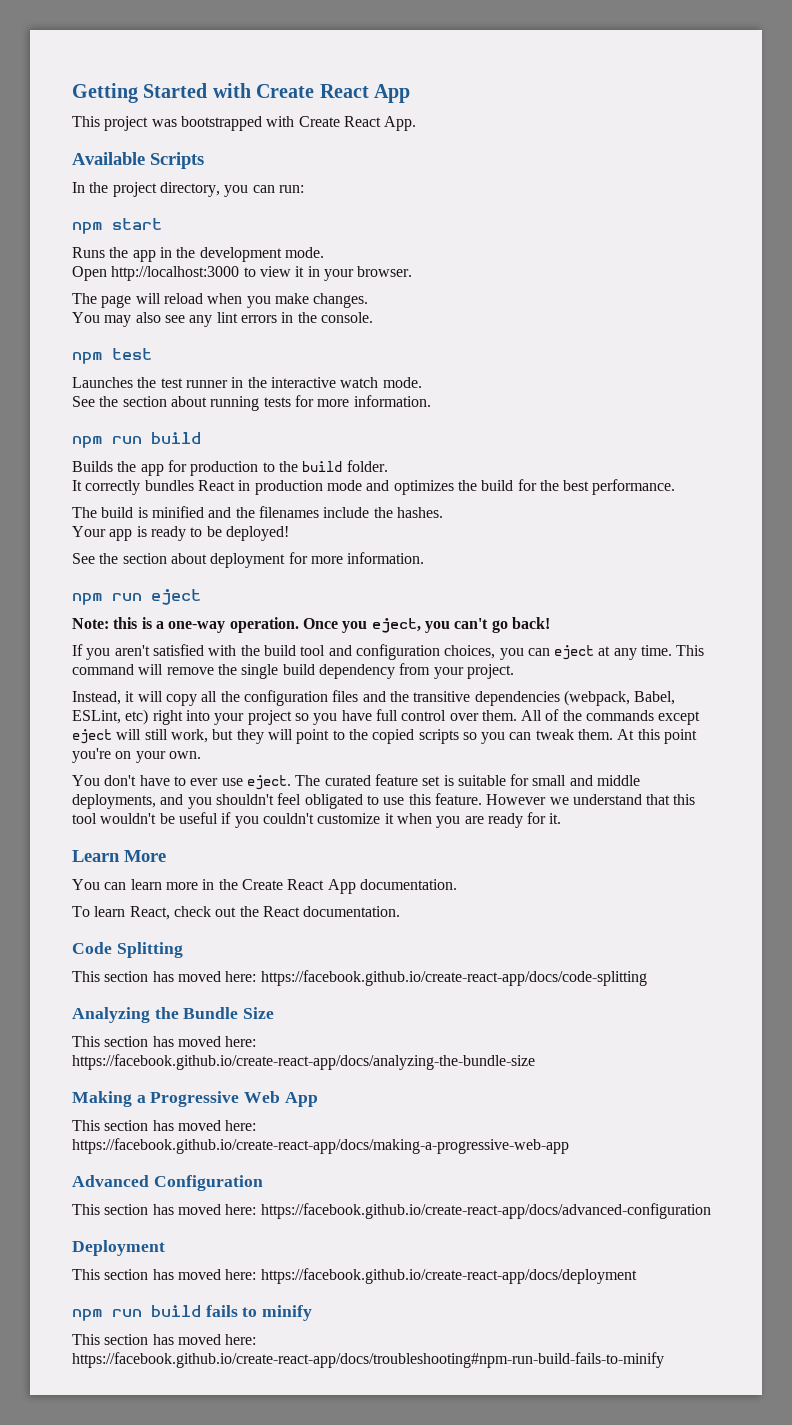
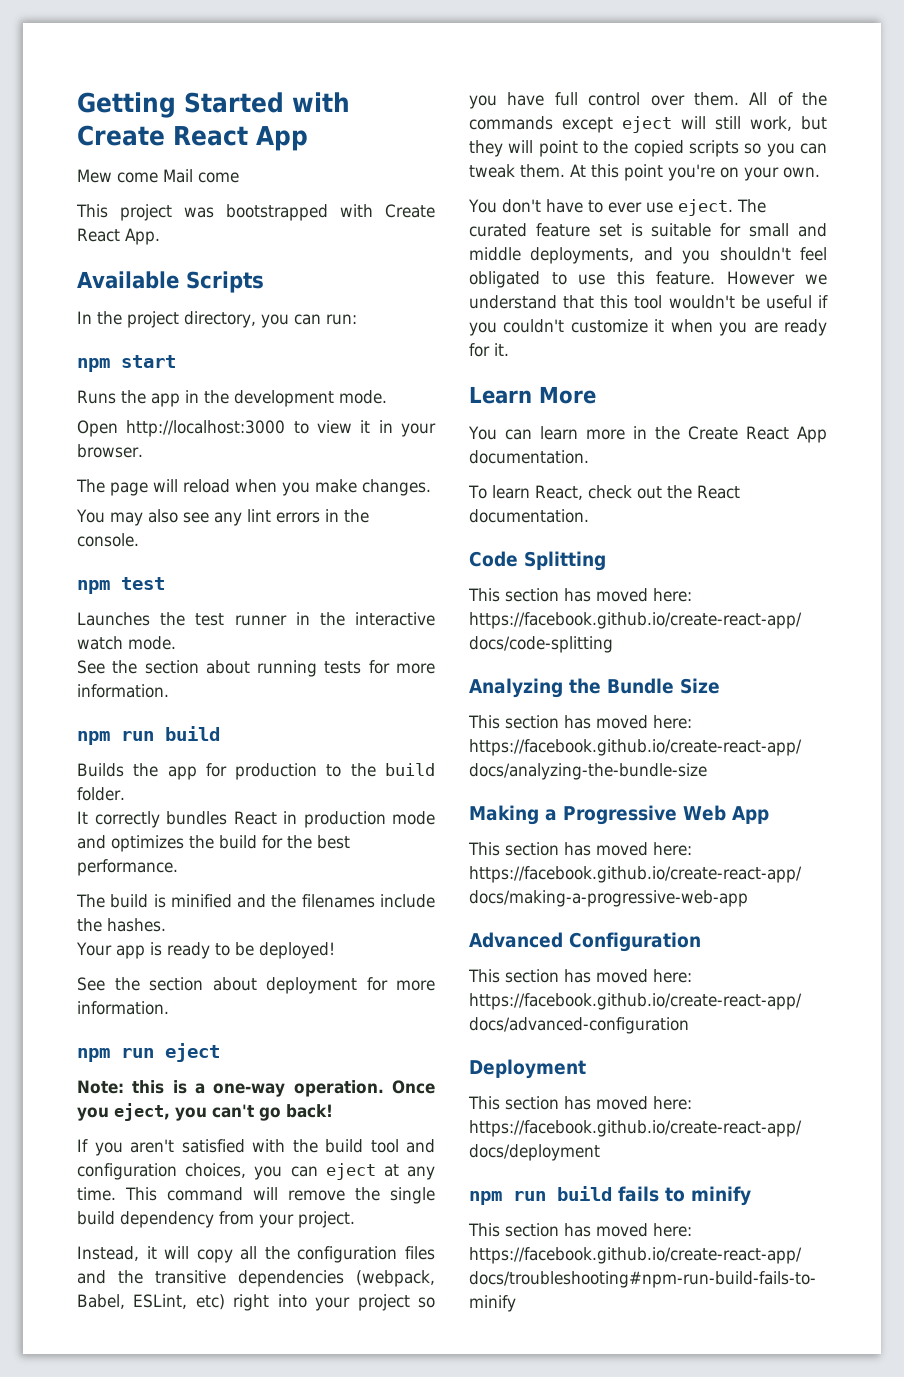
(410, 93) none -> [77,169,239,183] // Mew come Mail come

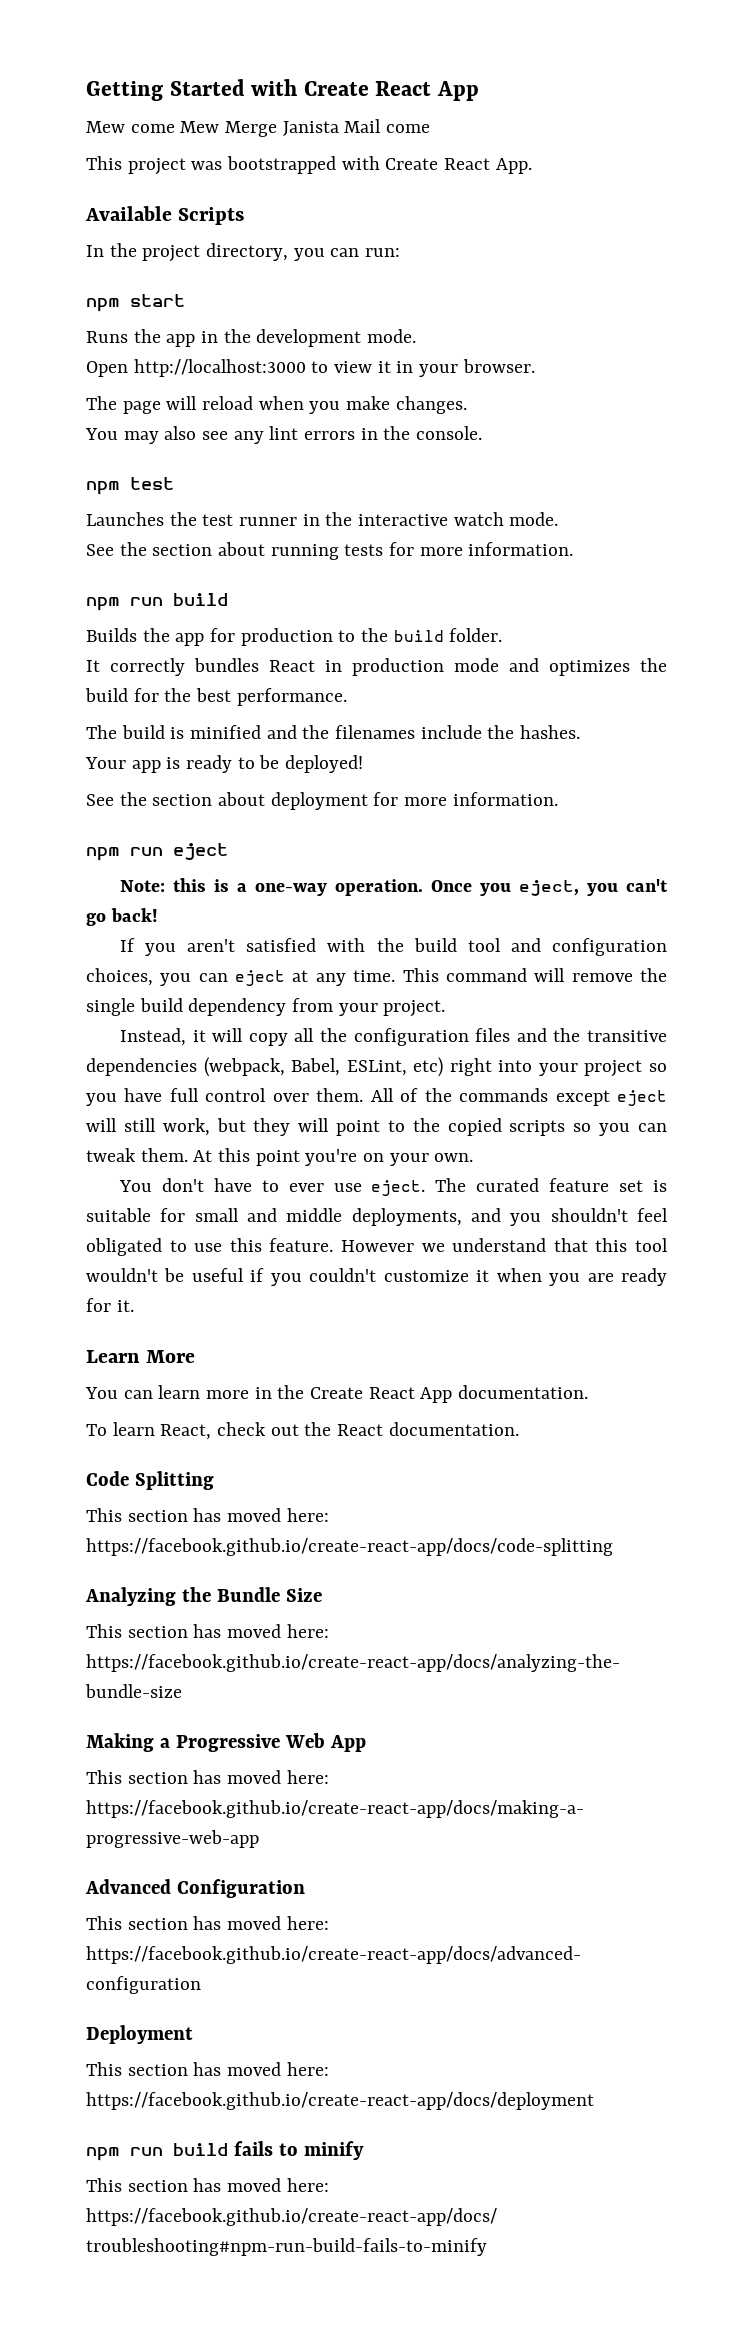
(158, 177) none -> [180,121,339,137] Mew Merge Janista

